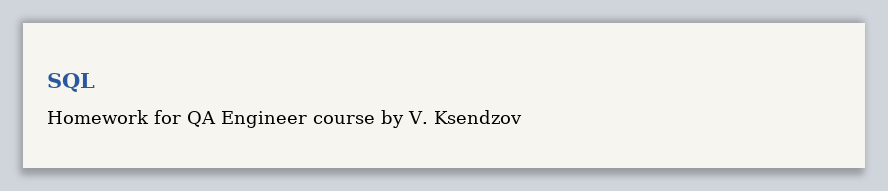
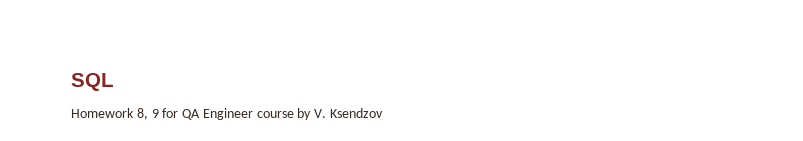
(149, 117) none -> [136,108,159,120] 8, 9

